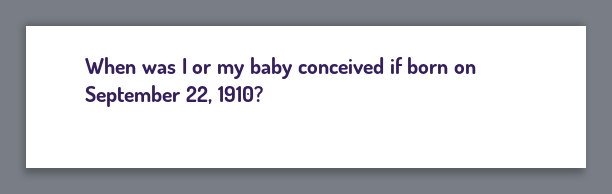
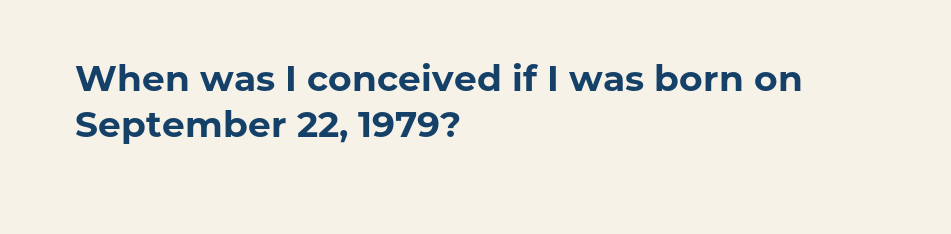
[192,57,403,79] or my baby conceived if -> [307,63,644,91] conceived if I was
[217,86,263,102] 1910? -> [358,112,461,137] 1979?

